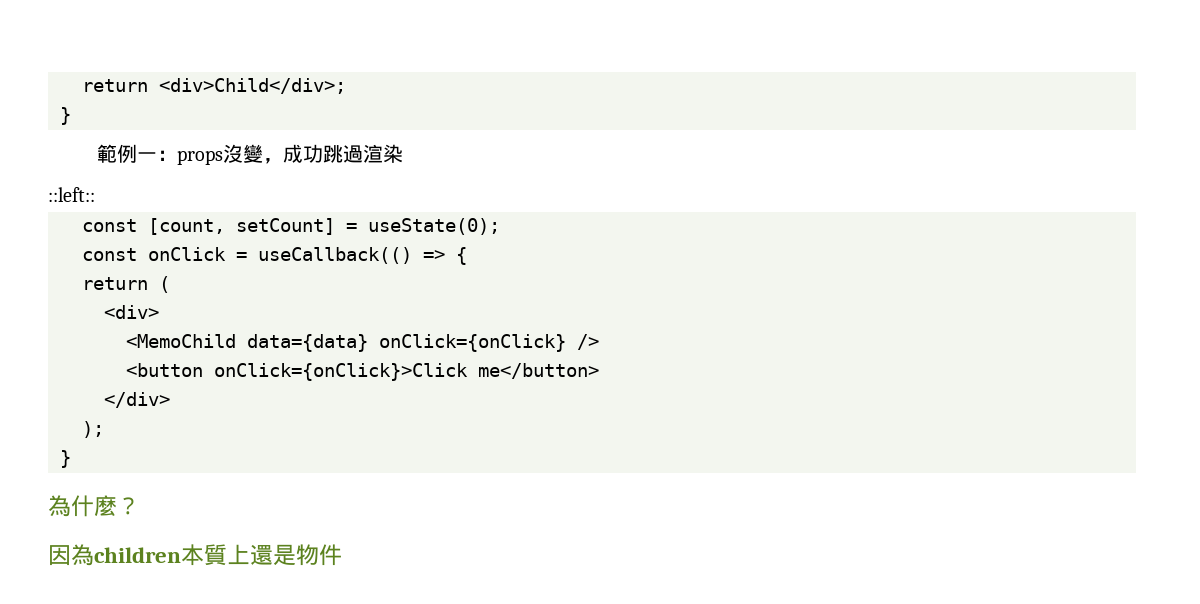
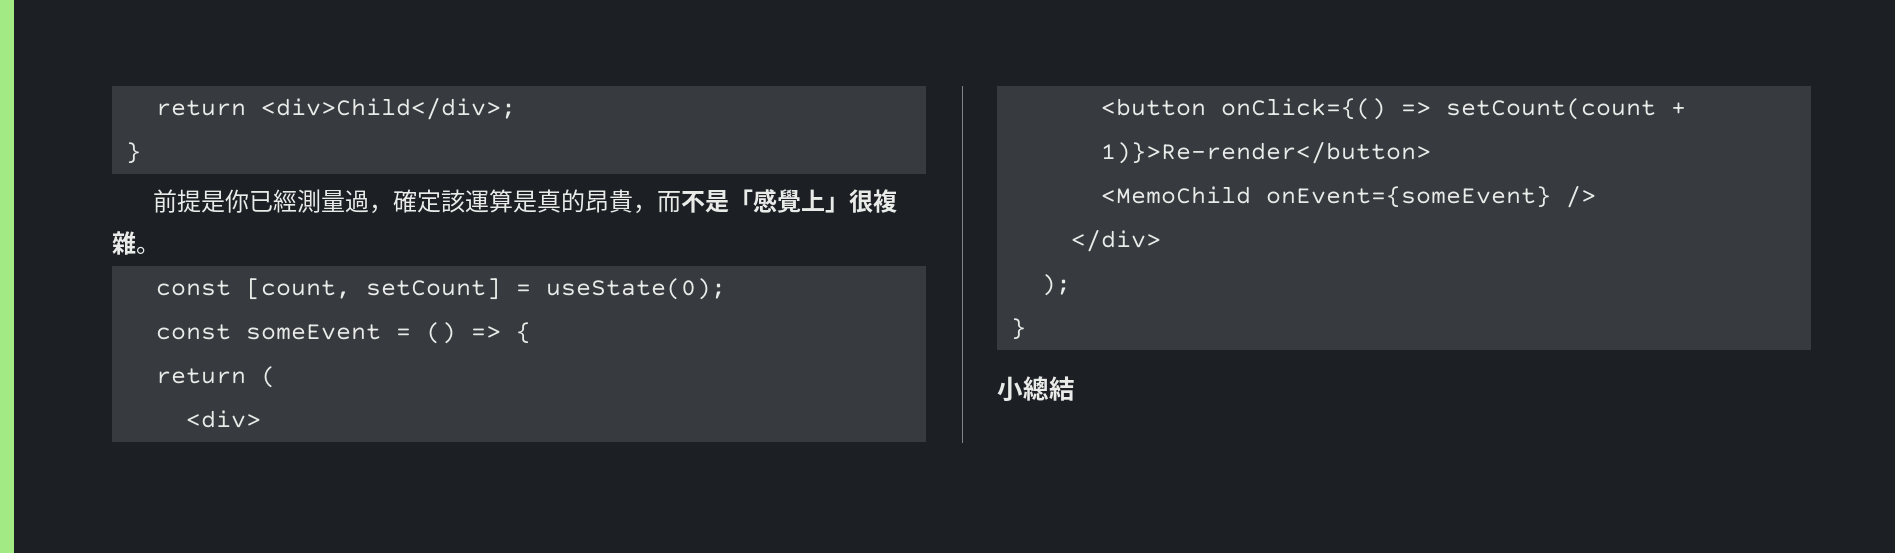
[96,144,403,165] [48,187,95,202] 範例一：props沒變，成功跳過渲染 // ::left:: -> [152,189,897,214] [112,231,160,255] 前提是你已經測量過，確定該運算是真的昂貴，而不是「感覺上」很複雜。
[148,247,412,264] onClick = useCallback(() -> [246,322,457,344] someEvent = ()
(159, 312) none -> [1101,98,1687,120] [1101,141,1432,164] // <button onClick={() => setCount(count + 1)}>Re-render</button>
[247,334,566,352] data={data} onClick={onClick} -> [1266,186,1552,208] onEvent={someEvent}
[126,363,599,381] // <button onClick={onClick}>Click me</button> -> (1597, 196) none
[48,495,140,517] [48,544,342,566] 為什麼？ // 因為children本質上還是物件 -> [997,376,1075,402] 小總結

